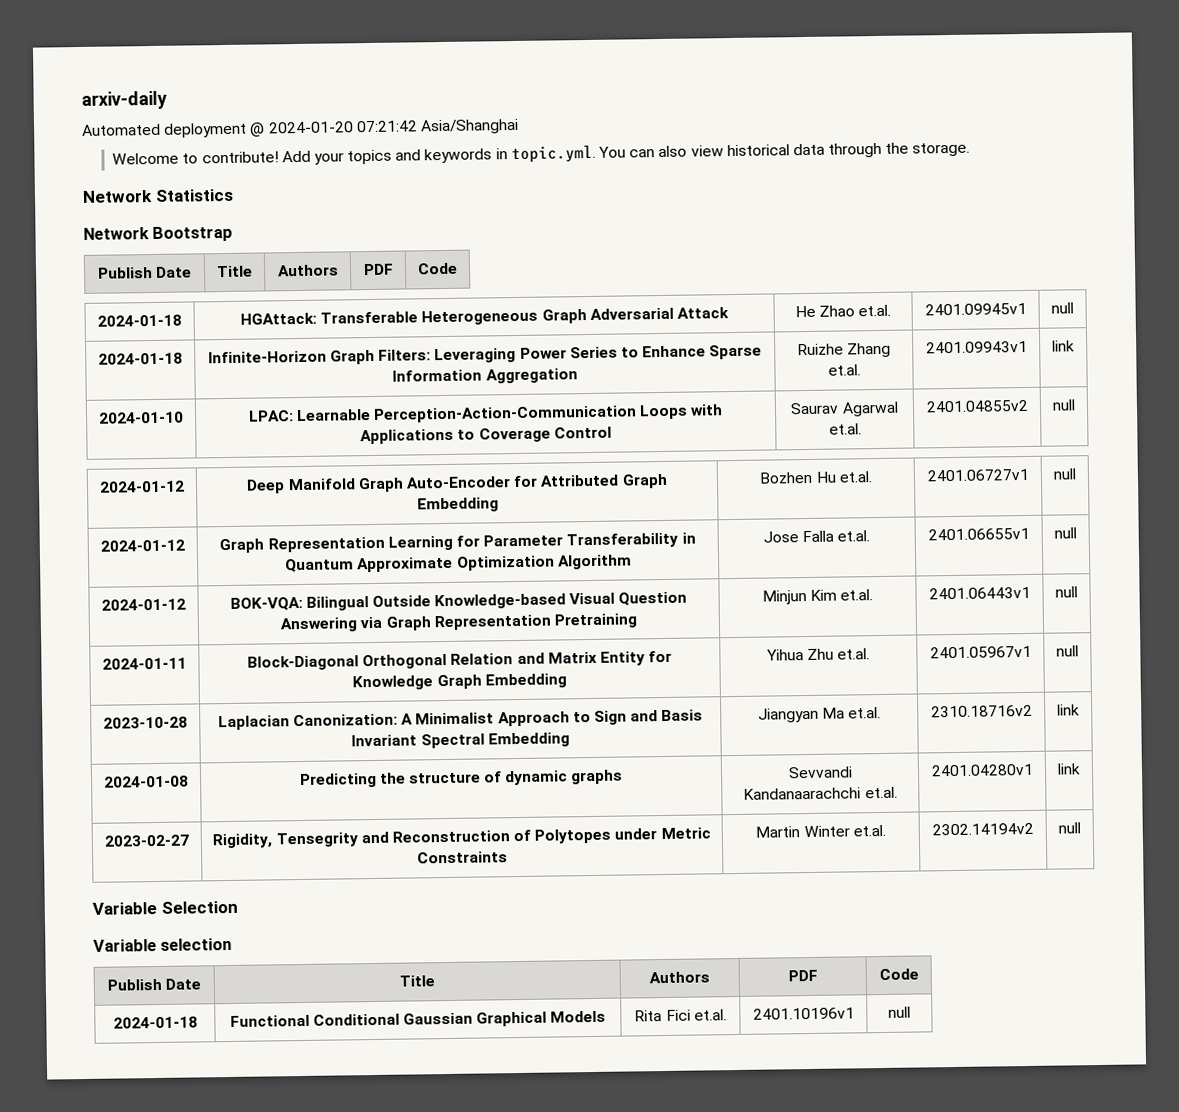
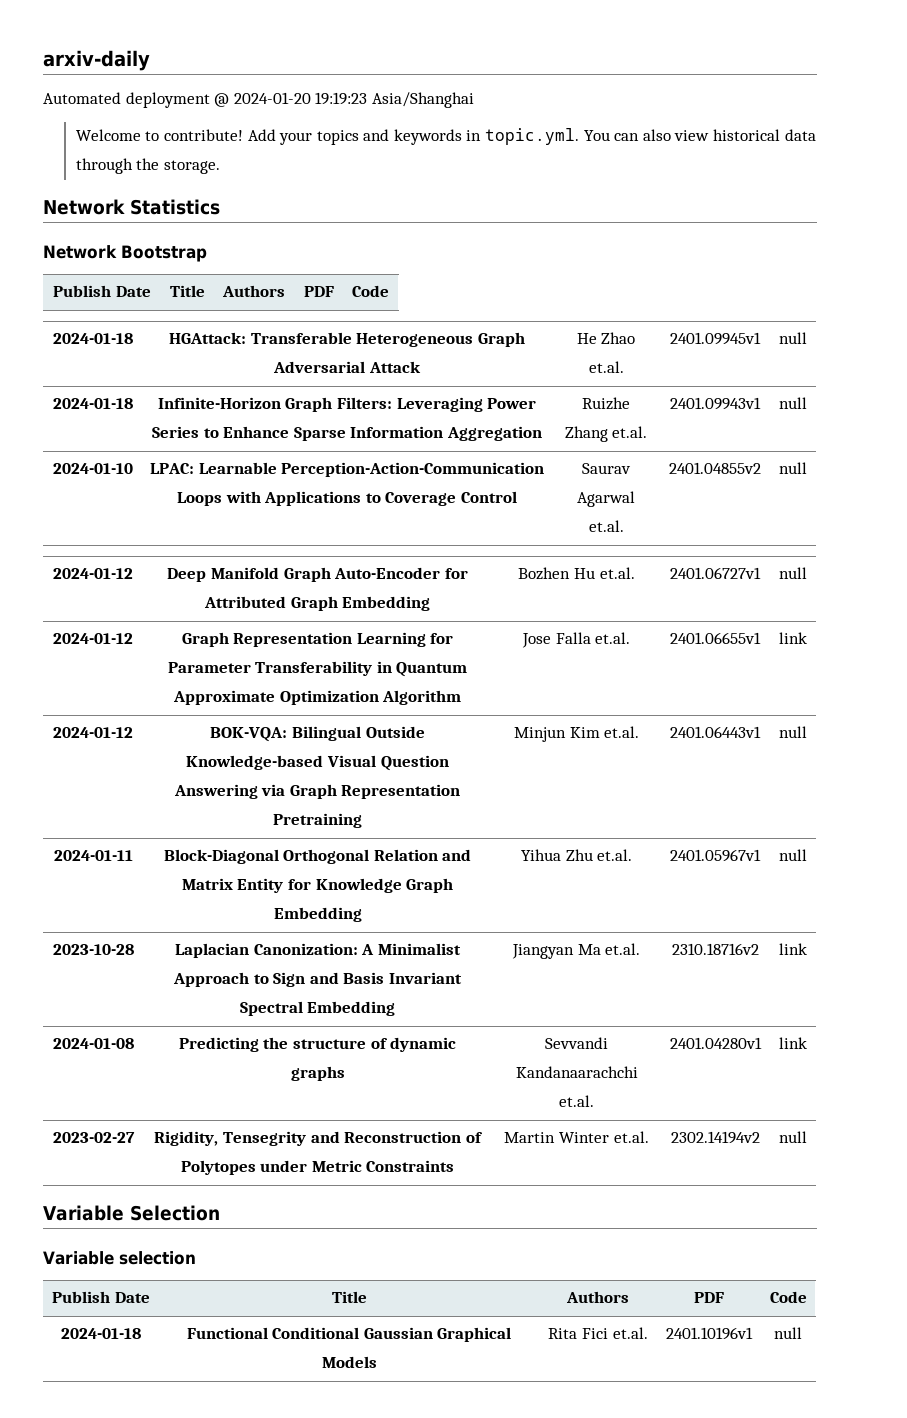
[355,120,418,133] 07:21:42 -> [315,92,368,105] 19:19:23
[1052,340,1075,352] link -> [778,397,807,409] null
[1054,527,1077,539] null -> [778,632,807,644] link

